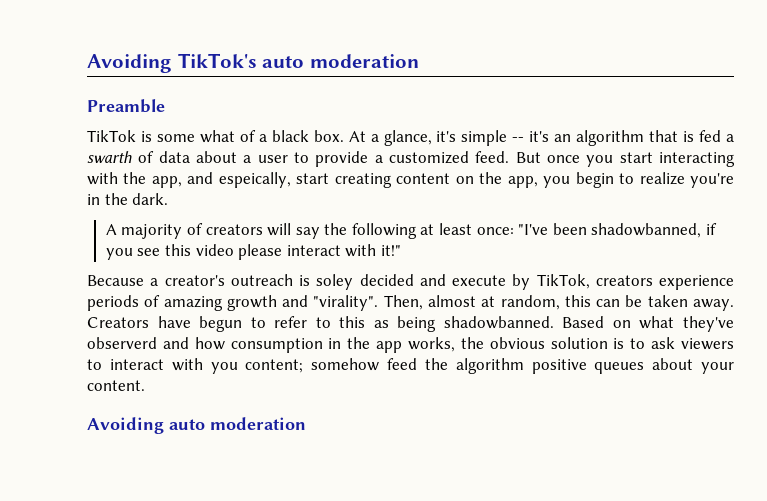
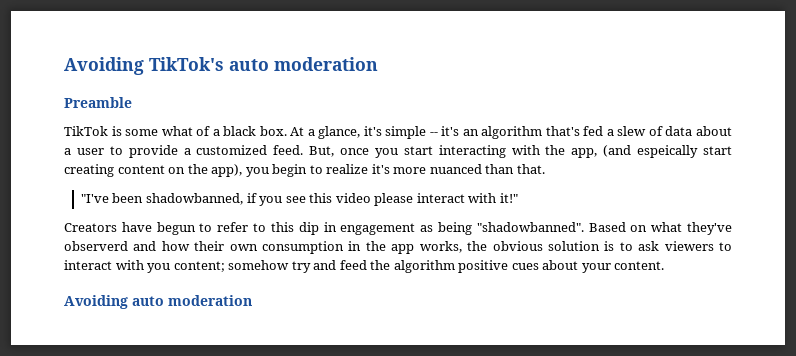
[649,130,695,142] that is -> [545,126,580,136] that's
[87,151,132,163] swarth -> [617,126,647,136] slew
[515,152,541,163] But -> [309,146,335,157] But,
[187,172,291,188] and espeically, -> [603,145,699,158] (and espeically
[507,176,538,188] app, -> [211,164,243,177] app),
[690,173,734,188] [87,193,169,205] [105,223,514,239] you're in the dark. // A majority of creators will say the following at least once: -> [371,164,545,174] it's more nuanced than that. //
[87,274,734,290] [87,295,735,311] Because a creator's outreach is soley decided and execute by TikTok, creators experience periods of amazing growth and "virality". Then, almost at random, this can be taken away. -> (518, 198) none
(366, 322) none -> [298,222,416,235] dip in engagement
[443,316,554,329] shadowbanned. -> [476,222,584,232] "shadowbanned".
(225, 343) none -> [194,241,258,251] their own
(380, 364) none -> [291,260,337,273] try and
[594,362,645,374] queues -> [511,263,539,270] cues

